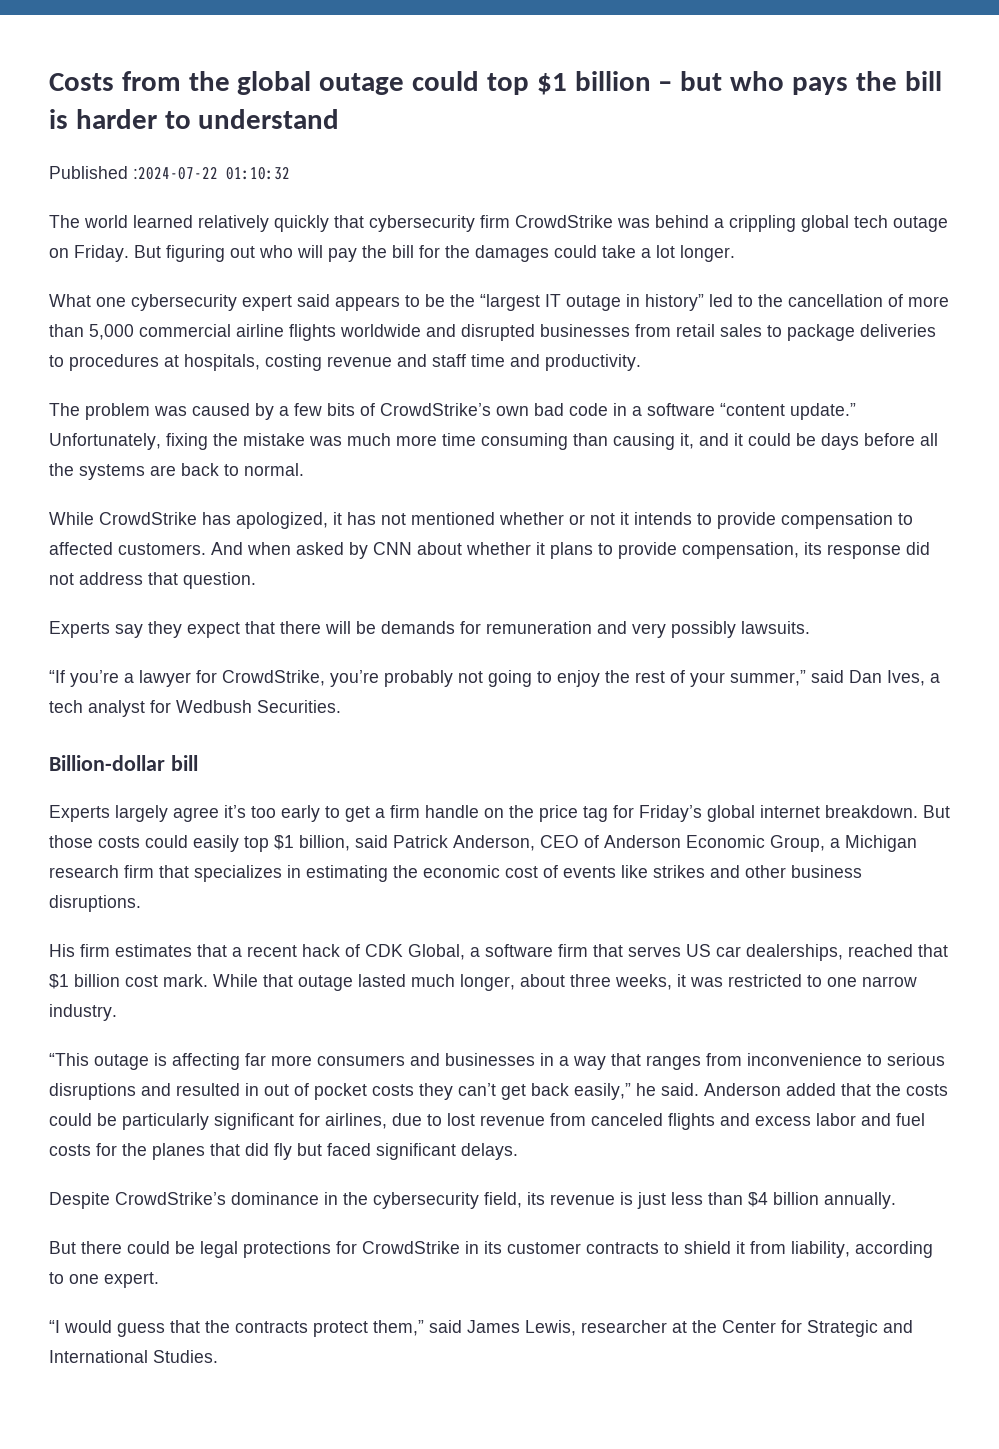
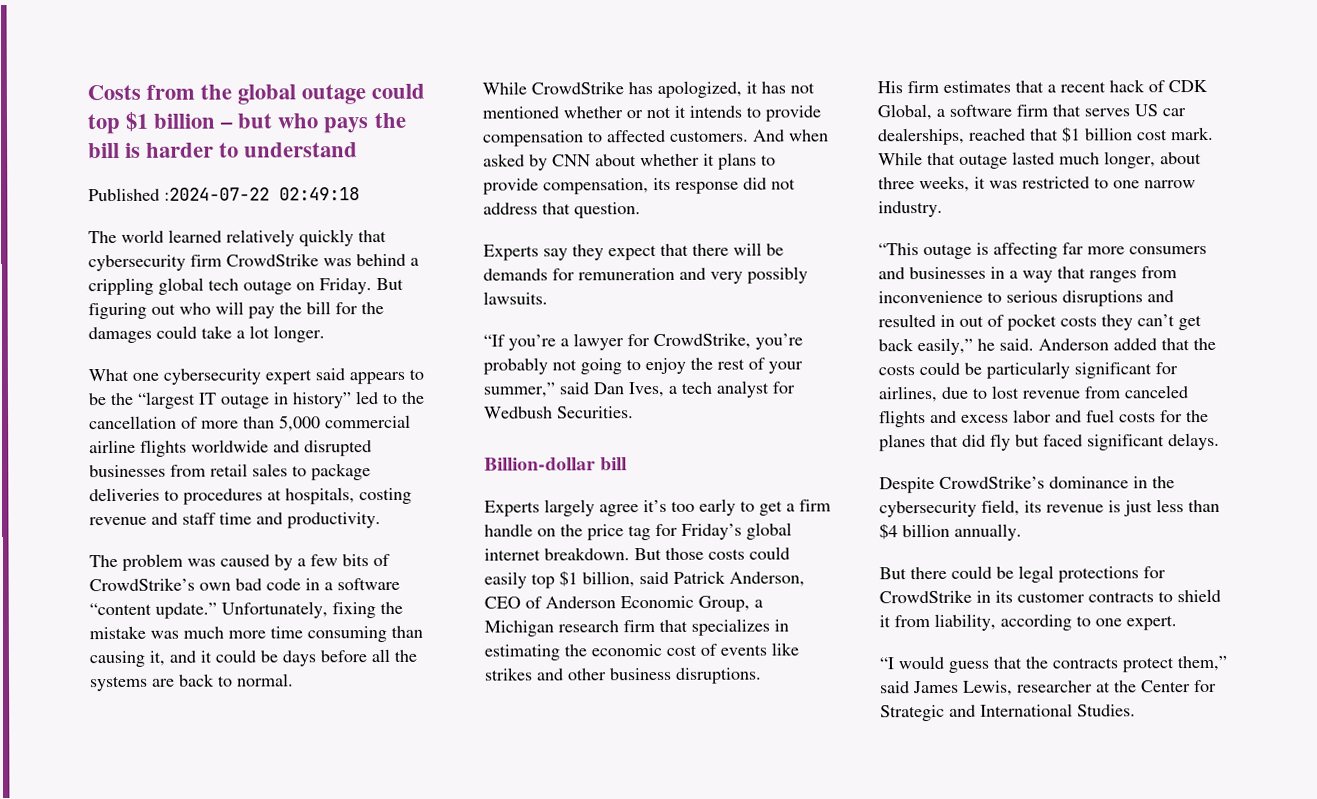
[226,167,290,180] 01:10:32 -> [279,187,360,201] 02:49:18

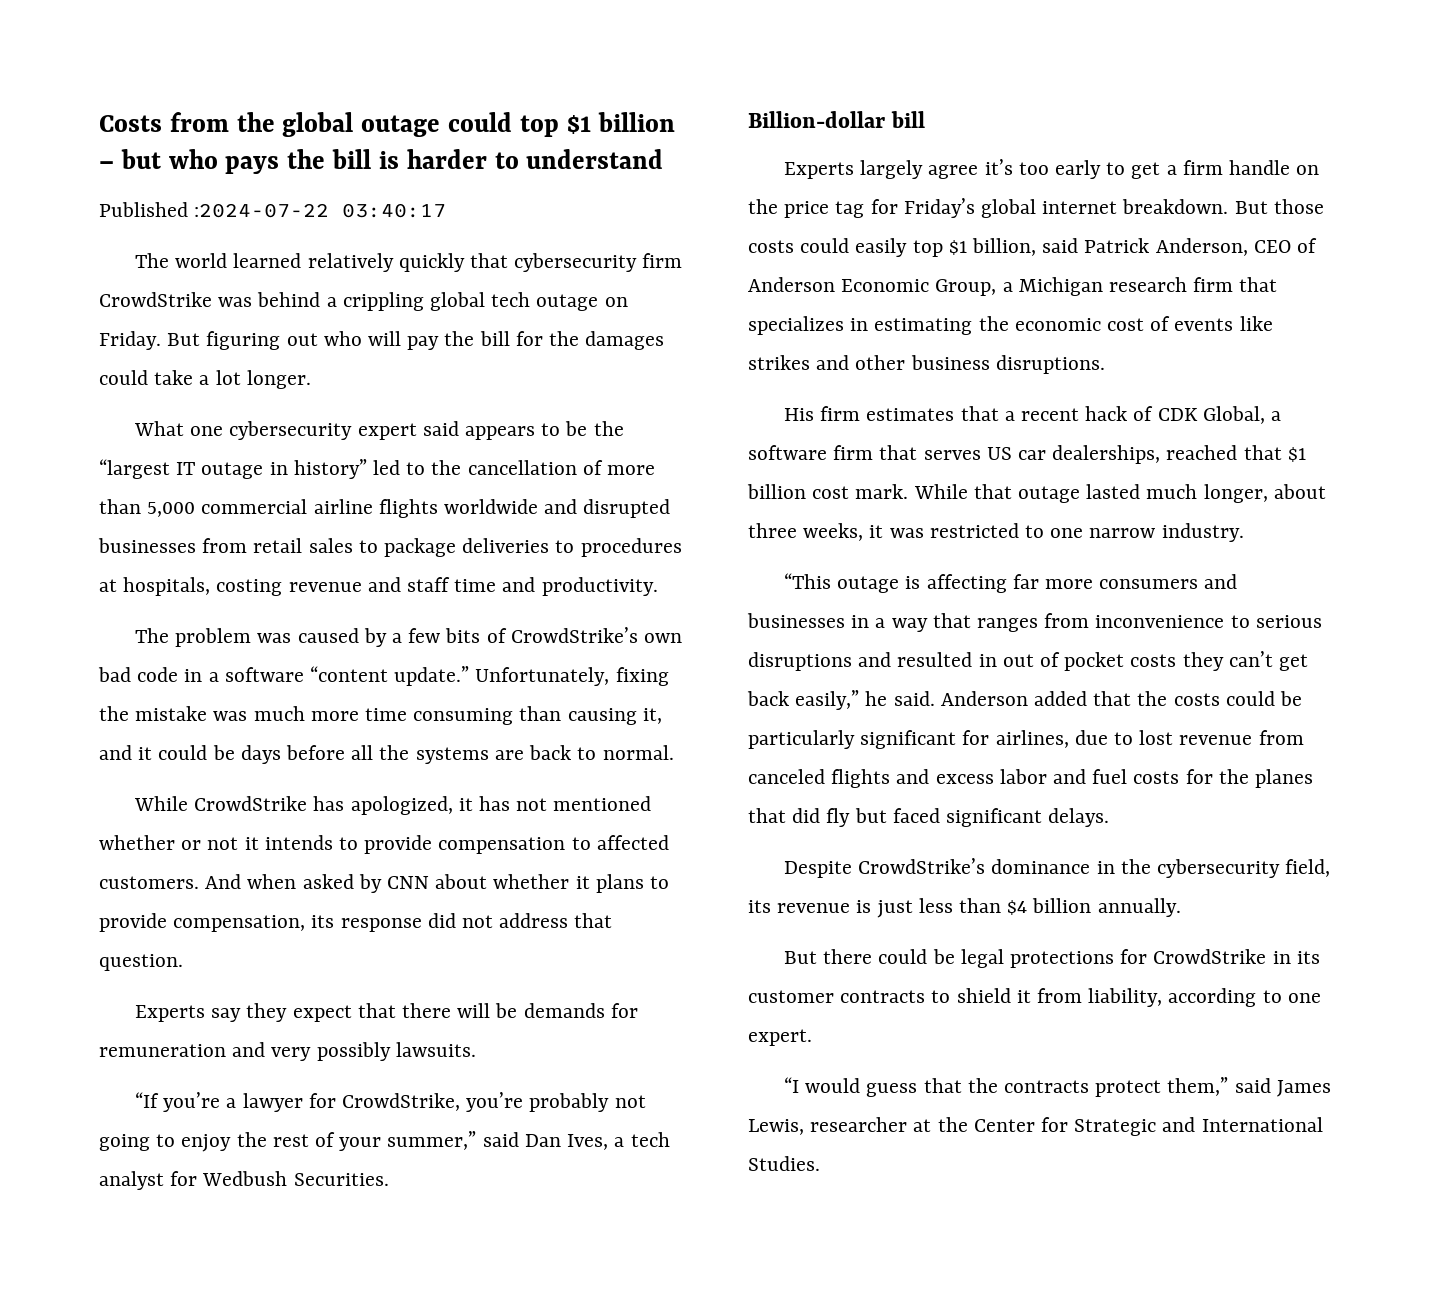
[279,187,360,201] 02:49:18 -> [342,203,447,218] 03:40:17

